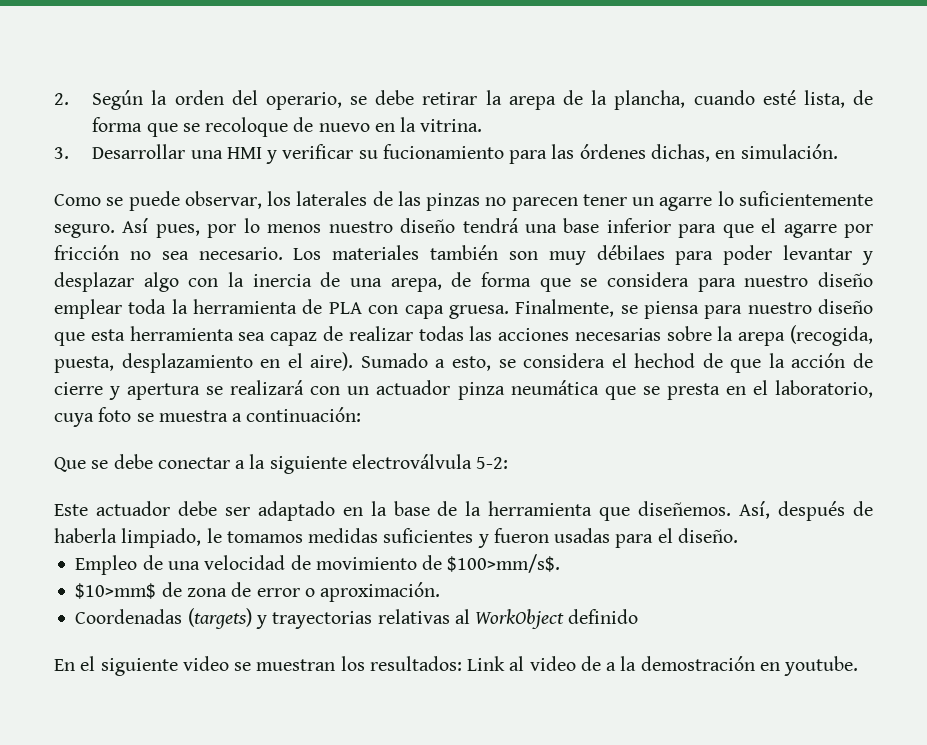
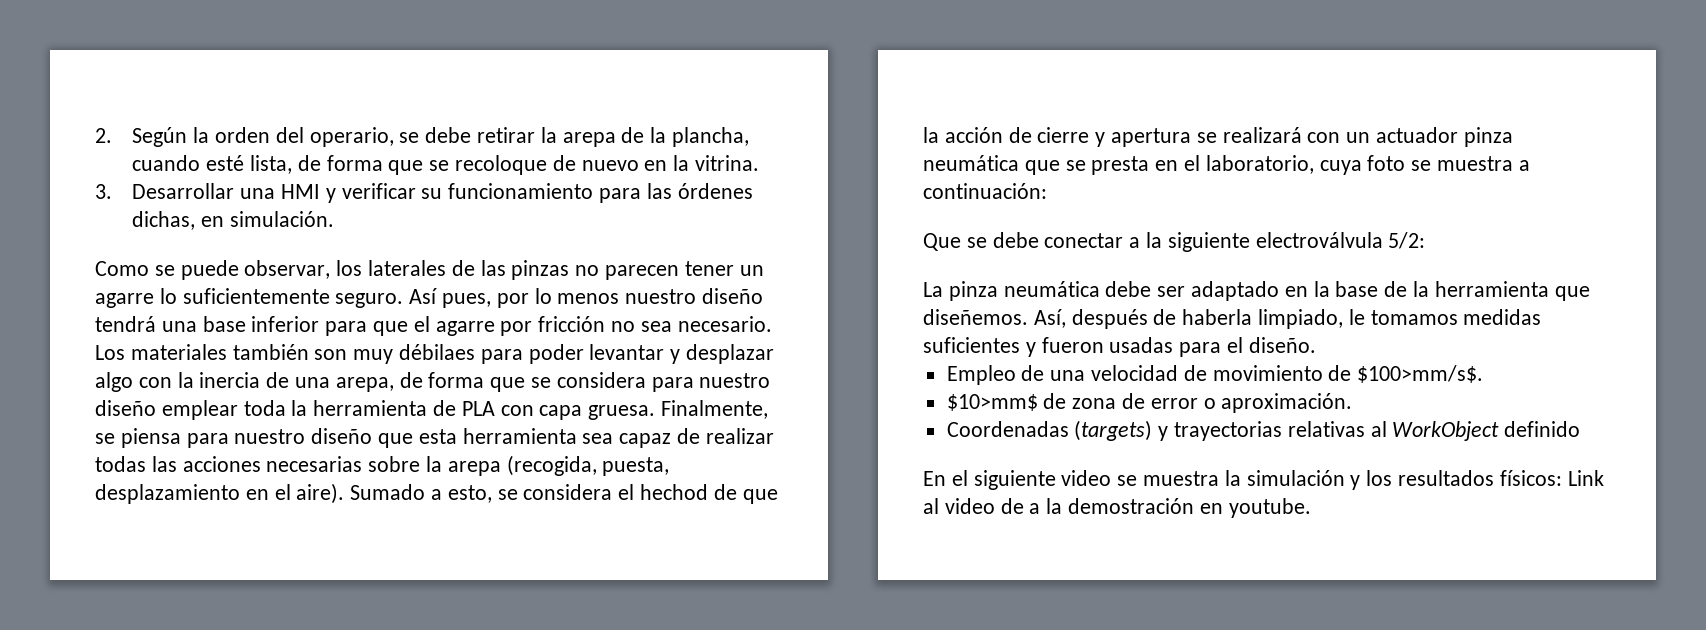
[382,144,504,159] fucionamiento -> [448,183,594,199] funcionamiento
[476,457,509,469] [54,501,170,516] 5-2: // Este actuador -> [1388,232,1426,249] [923,281,1100,301] 5/2: // La pinza neumática
[256,656,462,671] muestran los resultados: -> [1143,470,1562,490] muestra la simulación y los resultados físicos:

